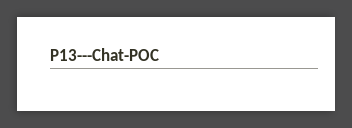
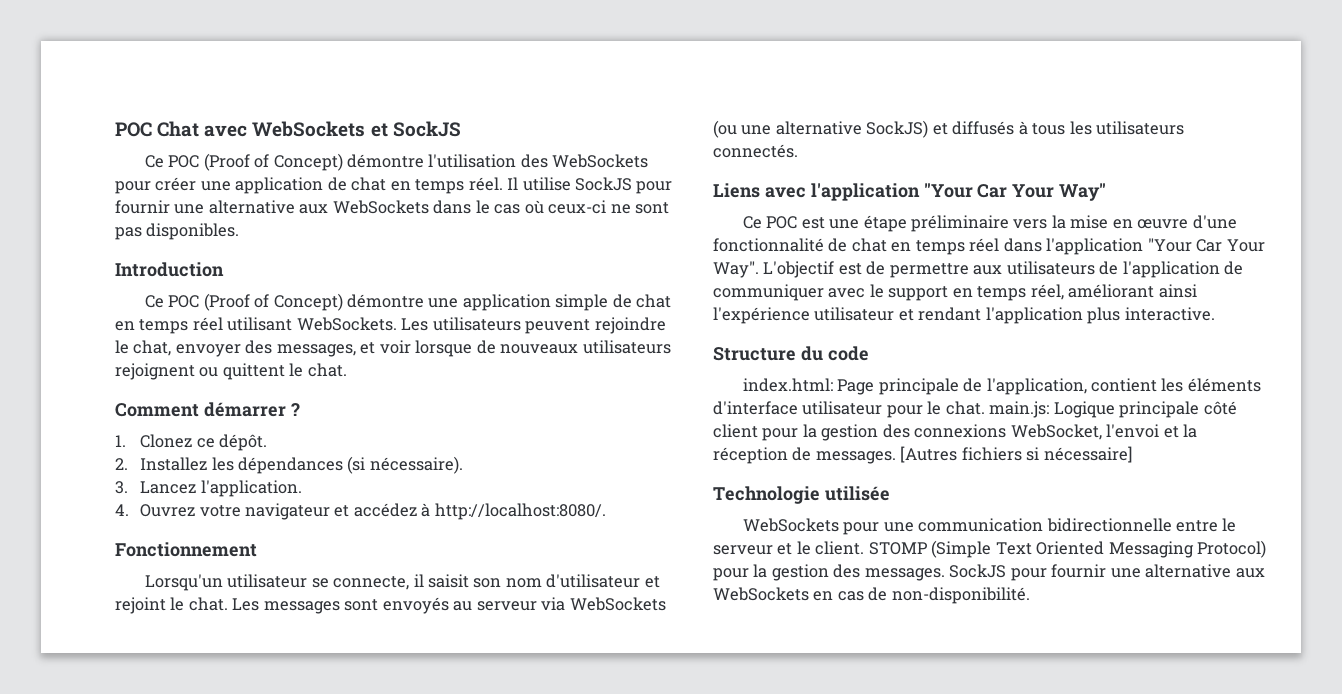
[50,48,159,61] P13---Chat-POC -> [115,121,461,137] [144,153,649,171] [115,177,673,194] [115,200,670,214] [115,223,240,240] [115,262,224,277] [144,293,672,311] [115,317,666,334] [115,340,671,357] [115,363,347,380] [115,402,300,417] [115,434,268,451] [115,456,463,474] [115,480,302,497] [115,503,606,520] [115,542,257,557] [144,574,660,591] [115,597,666,614] [713,120,1185,138] [713,144,798,158] [713,183,1107,201] [742,215,1237,232] [713,238,1265,255] [713,261,1244,278] [713,284,1197,301] [713,307,1215,324] [713,346,869,361] [742,378,1261,395] [713,401,1237,418] [713,424,1198,441] [713,446,1132,464] [713,486,890,504] [742,518,1237,535] [713,540,1267,558] [713,564,1265,581] [713,587,1030,604] POC Chat avec WebSockets et SockJS // Ce POC (Proof of Concept) démontre l'utilisation des WebSockets pour créer une application de chat en temps réel. Il utilise SockJS pour fournir une alternative aux WebSockets dans le cas où ceux-ci ne sont pas disponibles. // Introduction // Ce POC (Proof of Concept) démontre une application simple de chat en temps réel utilisant WebSockets. Les utilisateurs peuvent rejoindre le chat, envoyer des messages, et voir lorsque de nouveaux utilisateurs rejoignent ou quittent le chat. // Comment démarrer ? // 1. Clonez ce dépôt. // 2. Installez les dépendances (si nécessaire). // 3. Lancez l'application. // 4. Ouvrez votre navigateur et accédez à http://localhost:8080/. // Fonctionnement // Lorsqu'un utilisateur se connecte, il saisit son nom d'utilisateur et rejoint le chat. Les messages sont envoyés au serveur via WebSockets (ou une alternative SockJS) et diffusés à tous les utilisateurs connectés. // Liens avec l'application "Your Car Your Way" // Ce POC est une étape préliminaire vers la mise en œuvre d'une fonctionnalité de chat en temps réel dans l'application "Your Car Your Way". L'objectif est de permettre aux utilisateurs de l'application de communiquer avec le support en temps réel, améliorant ainsi l'expérience utilisateur et rendant l'application plus interactive. // Structure du code // index.html: Page principale de l'application, contient les éléments d'interface utilisateur pour le chat. main.js: Logique principale côté client pour la gestion des connexions WebSocket, l'envoi et la réception de messages. [Autres fichiers si nécessaire] // Technologie utilisée // WebSockets pour une communication bidirectionnelle entre le serveur et le client. STOMP (Simple Text Oriented Messaging Protocol) pour la gestion des messages. SockJS pour fournir une alternative aux WebSockets en cas de non-disponibilité.

